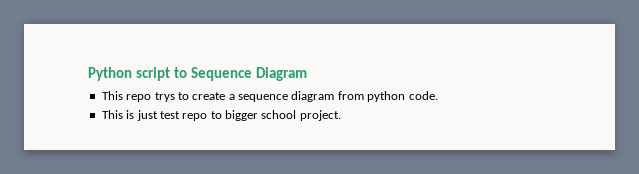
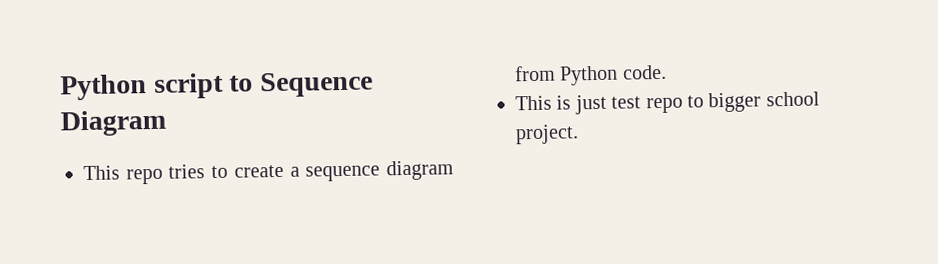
[154,92,175,102] trys -> [168,164,206,179] tries
[367,91,406,102] python -> [559,65,619,86] Python

